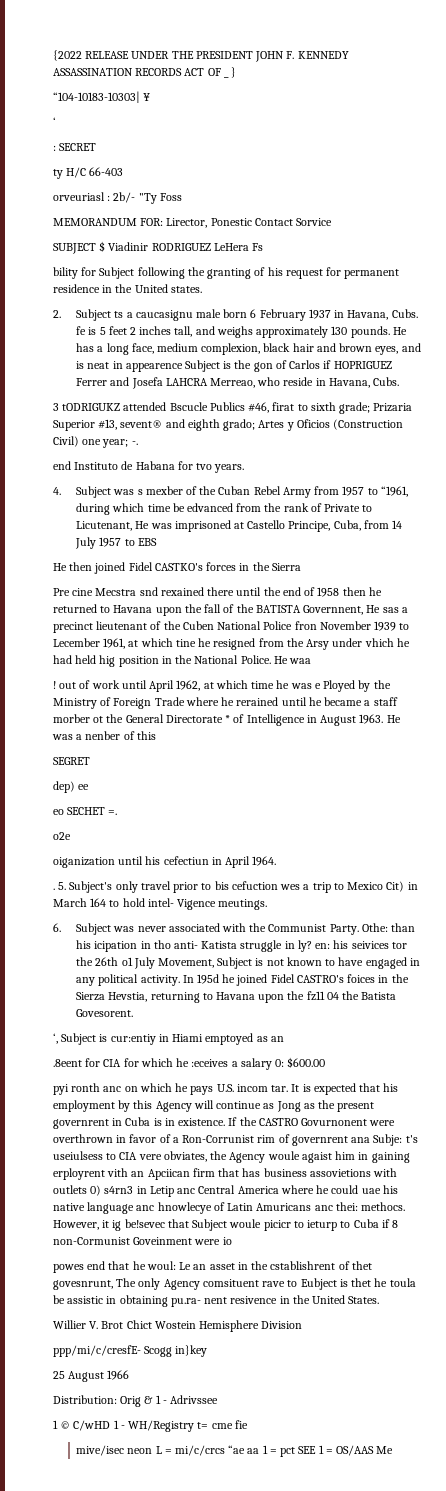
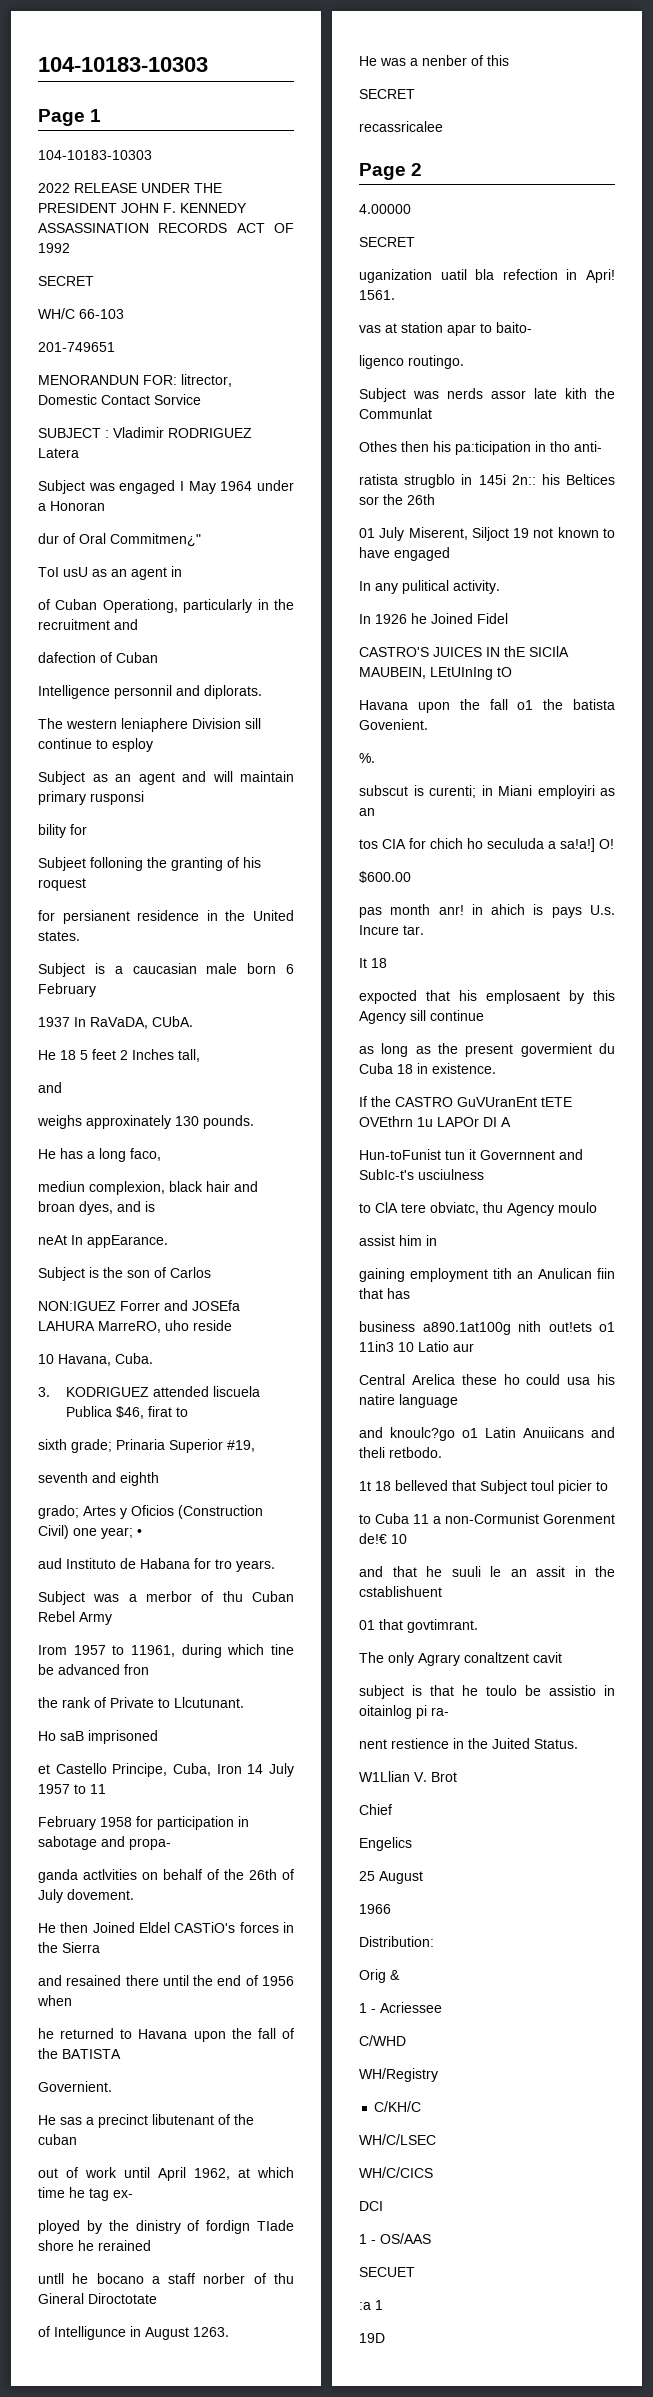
[53,50,82,61] {2022 -> [38,57,208,72] [38,109,102,126] [38,150,152,160] [38,183,70,193] 104-10183-10303 // Page 1 // 104-10183-10303 // 2022
[223,67,237,78] [53,91,151,103] [53,117,56,126] [53,143,97,151] [53,167,124,179] [53,192,182,204] [53,218,333,228] [53,241,264,254] _ } // “104-10183-10303| ¥ // ‘ // : SECRET // ty H/C 66-403 // orveuriasl : 2b/- "Ty Foss // MEMORANDUM FOR: Lirector, Ponestic Contact Sorvice // SUBJECT $ Viadinir RODRIGUEZ LeHera Fs -> [38,243,70,253] [38,276,94,286] [38,308,124,319] [38,342,115,352] [38,374,232,387] [38,394,201,405] [38,427,252,438] [38,448,79,458] [38,480,294,494] [38,501,105,511] [38,533,201,547] [38,566,182,580] [38,599,294,613] [38,619,138,630] [38,652,158,663] [38,685,262,699] [38,718,261,732] [38,738,153,752] [38,771,294,785] [38,791,144,805] 1992 // SECRET // WH/C 66-103 // 201-749651 // MENORANDUN FOR: litrector, Domestic Contact Sorvice // SUBJECT : Vladimir RODRIGUEZ Latera // Subject was engaged I May 1964 under a Honoran // dur of Oral Commitmen¿" // ToI usU as an agent in // of Cuban Operationg, particularly in the recruitment and // dafection of Cuban // Intelligence personnil and diplorats. // The western leniaphere Division sill continue to esploy // Subject as an agent and will maintain primary rusponsi
[99,267,185,279] Subject following -> [38,857,143,871] // Subjeet folloning
[285,267,400,279] request for permanent -> [38,878,86,891] [38,910,130,924] roquest // for persianent
[53,309,193,321] 2. Subject ts a caucasignu -> [38,963,197,977] Subject is a caucasian
[308,309,418,320] [76,326,97,335] 1937 in Havana, Cubs. fe is -> [38,1016,193,1029] [38,1050,76,1060] // 1937 In RaVaDA, CUbA. // He 18
[139,326,172,335] inches -> [132,1049,174,1060] Inches
[195,326,329,338] and weighs approximately -> [38,1082,62,1093] [37,1115,171,1129] // and // weighs approxinately
(390, 332) none -> (254, 1122) //
[131,343,198,354] face, medium -> [130,1148,161,1161] [38,1181,85,1192] faco, // mediun
[339,343,399,355] brown eyes, -> [38,1201,113,1215] broan dyes,
[87,361,183,372] neat in appearence -> [38,1235,168,1248] // neAt In appEarance. //
[253,362,273,372] gon -> [127,1270,150,1278] son
[323,360,392,369] [76,377,400,389] [53,402,270,413] if HOPRIGUEZ Ferrer and Josefa LAHCRA Merreao, who reside in Havana, Cubs. // 3 tODRIGUKZ attended Bscucle Publics #46, -> [38,1300,240,1311] [38,1320,232,1333] [38,1353,153,1366] [38,1386,260,1397] [65,1406,144,1419] // NON:IGUEZ Forrer and JOSEfa LAHURA MarreRO, uho reside // 10 Havana, Cuba. // 3. KODRIGUEZ attended liscuela Publica $46,
(308, 407) none -> (188, 1412) //
[373,403,413,412] [53,419,163,431] Prizaria Superior #13, sevent® -> [116,1439,255,1453] [38,1472,88,1483] Prinaria Superior #19, // seventh
(220, 425) none -> (159, 1479) //
[131,441,138,445] [53,461,71,470] -. // end -> [137,1529,142,1536] [38,1558,62,1569] • // aud
[196,463,213,470] tvo -> [215,1559,232,1569] tro
[53,486,217,498] 4. Subject was s mexber of the -> [38,1591,243,1605] Subject was a merbor of thu
[314,486,408,497] from 1957 to “1961, -> [38,1645,175,1657] // Irom 1957 to 11961,
[147,503,262,512] time be edvanced from -> [271,1644,294,1655] [38,1664,149,1675] tine be advanced fron //
[76,521,172,531] Licutenant, He was -> [174,1697,244,1708] [38,1731,84,1741] Llcutunant. // Ho saB
[233,522,244,529] at -> [38,1764,50,1774] // et
[363,520,389,529] from -> [216,1764,242,1774] Iron
[137,538,157,546] EBS -> [90,1784,106,1794] [38,1816,249,1830] [38,1836,171,1850] [38,1869,294,1883] [38,1889,134,1903] 11 // February 1958 for participation in sabotage and propa- // ganda actlvities on behalf of the 26th of July dovement.
[94,562,203,574] joined Fidel CASTKO's -> [92,1922,236,1933] Joined Eldel CASTiO's
[53,587,204,596] Pre cine Mecstra snd rexained -> [38,1975,122,1986] and resained
[317,587,366,597] 1958 then -> [262,1976,294,1986] [37,1995,72,2006] 1956 when //
[303,605,364,615] Governnent, -> [38,2081,112,2092] // Governient. //
[96,621,410,631] [53,638,410,650] [53,655,312,667] [53,681,56,689] lieutenant of the Cuben National Police fron November 1939 to Lecember 1961, at which tine he resigned from the Arsy under vhich he had held hig position in the National Police. He waa // ! -> [152,2114,254,2125] [38,2134,77,2145] libutenant of the cuban //
[290,680,391,692] [53,697,398,709] [53,714,305,726] was e Ployed by the Ministry of Foreign Trade where he rerained until he became a staff morber ot the General Directorate * of Intelligence -> [89,2188,133,2201] [38,2220,294,2234] [38,2240,151,2251] [38,2273,294,2284] [38,2293,157,2304] [38,2326,126,2340] tag ex- // ployed by the dinistry of fordign TIade shore he rerained // untll he bocano a staff norber of thu Gineral Diroctotate // of Intelligunce
[359,714,384,724] 1963. -> [193,2327,229,2337] 1263. //
[53,757,90,765] [53,781,90,793] [53,807,118,815] [53,832,71,840] [53,856,277,868] [53,881,418,893] [53,898,268,910] [53,923,416,935] [76,940,407,952] [76,957,264,969] SEGRET // dep) ee // eo SECHET =. // o2e // oiganization until his cefectiun in April 1964. // . 5. Subject's only travel prior to bis cefuction wes a trip to Mexico Cit) in March 164 to hold intel- Vigence meutings. // 6. Subject was never associated with the Communist Party. Othe: than his icipation in tho anti- Katista struggle in ly? en: his seivices tor the 26th o1 July Movement, Subject is -> [359,89,415,99] [359,121,443,132] [359,163,423,180] [359,204,411,214] [359,237,415,247] [359,269,615,283] [359,290,395,300] [359,322,532,336] [359,355,464,369] [359,388,615,402] [359,408,432,419] [359,441,602,455] [359,474,615,488] [359,494,435,505] [359,527,530,541] SECRET // recassricalee // Page 2 // 4.00000 // SECRET // uganization uatil bla refection in Apri! 1561. // vas at station apar to baito- // ligenco routingo. // Subject was nerds assor late kith the Communlat // Othes then his pa:ticipation in tho anti- // ratista strugblo in 145i 2n:: his Beltices sor the 26th // 01 July Miserent, Siljoct 19
[409,958,420,966] [76,974,409,986] [76,991,397,1003] [76,1009,134,1017] [53,1033,284,1045] [53,1057,326,1070] [53,1083,356,1095] in any political activity. In 195d he joined Fidel CASTRO's foices in the Sierza Hevstia, returning to Havana upon the fz11 04 the Batista Govesorent. // ‘, Subject is cur:entiy in Hiami emptoyed as an // .8eent for CIA for which he :eceives a salary 0: $600.00 // pyi ronth anc on which he pays U.S. incom tar. It is expected -> [359,580,500,594] [359,613,508,624] [359,646,569,657] [359,667,512,680] [359,699,615,713] [359,719,428,730] [359,753,375,763] [359,785,615,799] [359,808,375,816] [359,838,614,852] [359,871,411,883] [359,904,615,918] [359,925,424,935] [359,958,387,968] [359,990,417,1004] // In any pulitical activity. // In 1926 he Joined Fidel // CASTRO'S JUICES IN thE SICIlA MAUBEIN, LEtUInIng tO // Havana upon the fall o1 the batista Govenient. // %. // subscut is curenti; in Miani employiri as an // tos CIA for chich ho seculuda a sa!a!] O! // $600.00 // pas month anr! in ahich is pays U.s. Incure tar. // It 18 // expocted
[53,1100,115,1112] employment -> [486,990,560,1004] emplosaent
[193,1100,301,1112] will continue as Jong -> [410,1010,484,1021] [359,1043,409,1057] sill continue // as long
[53,1117,162,1129] governrent in Cuba is -> [520,1043,615,1057] [359,1063,413,1074] govermient du Cuba 18
(226, 1122) none -> (496, 1068) //
[301,1118,396,1126] [53,1134,418,1146] [53,1151,410,1163] [53,1168,398,1180] [53,1185,398,1197] [53,1202,406,1214] [53,1219,338,1231] Govurnonent were overthrown in favor of a Ron-Corrunist rim of governrent ana Subje: t's useiulsess to CIA vere obviates, the Agency woule agaist him in gaining erployrent vith an Apciican firm that has business assovietions with outlets 0) s4rn3 in Letip anc Central America where he could uae his native language anc hnowlecye of Latin Amuricans anc thei: methocs. However, it ig be!sevec that Subject woule picicr to ieturp -> [457,1097,572,1107] [359,1116,511,1127] [359,1149,583,1160] [359,1169,484,1180] [359,1202,597,1216] [359,1235,437,1246] [359,1268,615,1282] [359,1288,410,1299] [359,1321,615,1335] [359,1341,474,1352] [359,1374,615,1385] [359,1394,458,1408] [359,1427,615,1441] [359,1447,442,1458] [359,1480,608,1494] GuVUranEnt tETE OVEthrn 1u LAPOr DI A // Hun-toFunist tun it Governnent and SubIc-t's usciulness // to ClA tere obviatc, thu Agency moulo // assist him in // gaining employment tith an Anulican fiin that has // business a890.1at100g nith out!ets o1 11in3 10 Latio aur // Central Arelica these ho could usa his natire language // and knoulc?go o1 Latin Anuiicans and theli retbodo. // 1t 18 belleved that Subject toul picier to //
[381,1219,399,1228] [53,1237,232,1245] [53,1261,372,1273] [53,1278,416,1290] [53,1295,380,1307] [53,1320,303,1332] [53,1345,208,1357] if 8 non-Cormunist Goveinment were io // powes end that he woul: Le an asset in the cstablishrent of thet govesnrunt, The only Agency comsituent rave to Eubject is thet he toula be assistic in obtaining pu.ra- nent resivence in the United States. // Willier V. Brot Chict Wostein Hemisphere Division // ppp/mi/c/cresfE- Scogg in}key -> [413,1513,615,1524] [359,1533,407,1544] [359,1566,615,1577] [359,1586,442,1597] [359,1619,478,1633] [359,1652,562,1666] [359,1685,615,1699] [359,1705,449,1719] [359,1738,578,1749] [359,1771,457,1782] [359,1804,392,1815] [359,1837,412,1851] 11 a non-Cormunist Gorenment de!€ 10 // and that he suuli le an assit in the cstablishuent // 01 that govtimrant. // The only Agrary conaltzent cavit // subject is that he toulo be assistio in oitainlog pi ra- // nent restience in the Juited Status. // W1Llian V. Brot // Chief // Engelics
(105, 1376) none -> (423, 1877) //
(117, 1399) none -> (434, 1941) //
[155,1395,219,1404] [53,1420,248,1432] [76,1445,394,1457] 1 - Adrivssee // 1 © C/wHD 1 - WH/Registry t= cme fie // mive/isec neon L = mi/c/crcs “ae aa 1 = pct SEE 1 = OS/AAS Me -> [359,2002,442,2013] [359,2035,406,2046] [359,2068,438,2082] [374,2101,422,2112] [359,2134,436,2145] [359,2167,433,2178] [359,2201,383,2211] [359,2233,431,2244] [359,2267,415,2277] [359,2300,383,2310] [359,2333,385,2343] // 1 - Acriessee // C/WHD // WH/Registry // C/KH/C // WH/C/LSEC // WH/C/CICS // DCI // 1 - OS/AAS // SECUET // :a 1 // 19D

